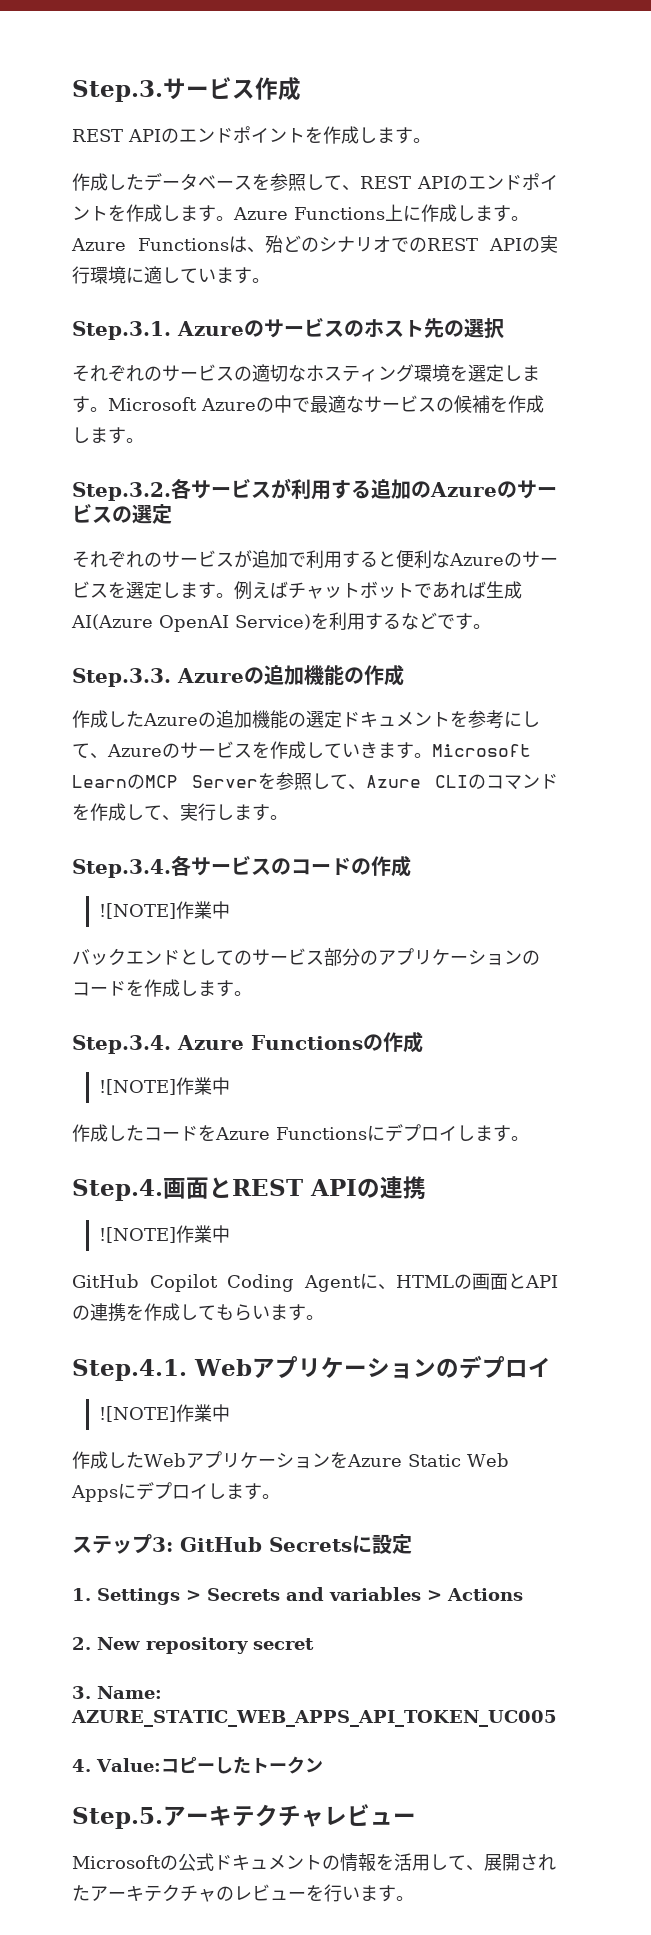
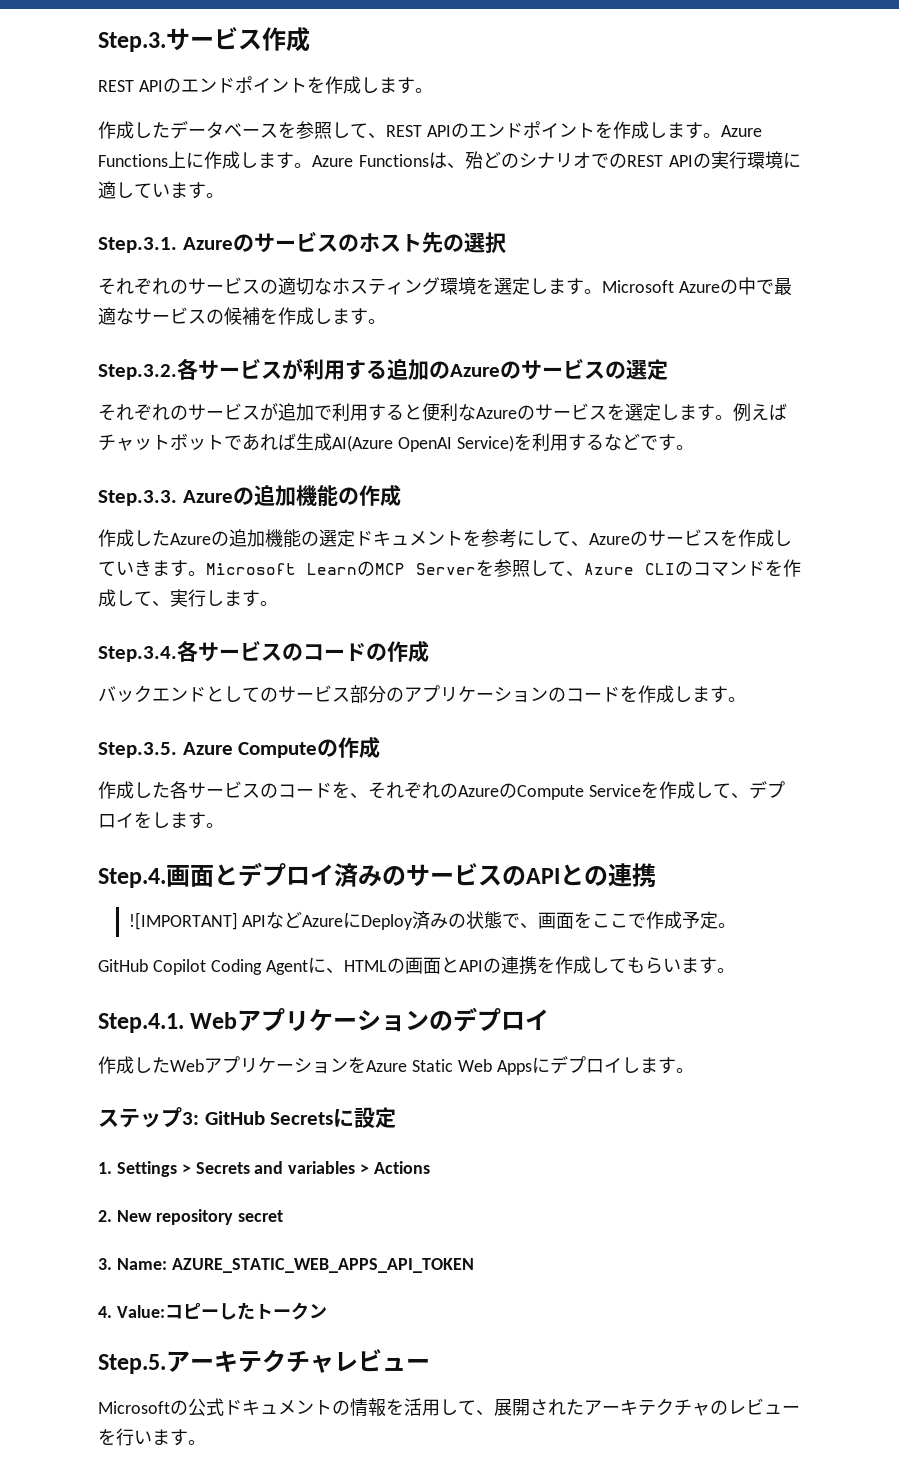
[98,901,230,919] // ![NOTE]作業中 -> (429, 651) none
[72,1031,423,1054] [98,1077,230,1095] [72,1124,457,1142] Step.3.4. Azure Functionsの作成 // ![NOTE]作業中 // 作成したコードをAzure Functionsにデプロイ -> [98,736,381,759] [98,781,785,800] [98,812,152,828] Step.3.5. Azure Computeの作成 // 作成した各サービスのコードを、それぞれのAzureのCompute Serviceを作成して、デプロイを
[232,1176,426,1200] [98,1225,230,1243] REST APIの連携 // ![NOTE]作業中 -> [238,862,656,888] [128,911,737,930] デプロイ済みのサービスのAPIとの連携 // ![IMPORTANT] APIなどAzureにDeploy済みの状態で、画面をここで作成予定。
[98,1404,230,1422] // ![NOTE]作業中 -> (550, 1019) none
[71,1710,557,1727] AZURE_STATIC_WEB_APPS_API_TOKEN_UC005 -> [171,1258,474,1273] AZURE_STATIC_WEB_APPS_API_TOKEN

